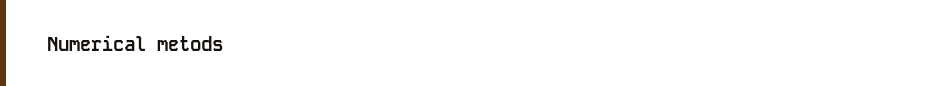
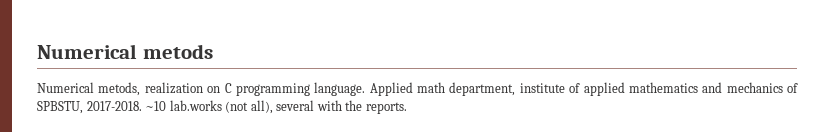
(223, 43) none -> [37,82,798,96] [37,100,407,114] // Numerical metods, realization on C programming language. Applied math department, institute of applied mathematics and mechanics of SPBSTU, 2017-2018. ~10 lab.works (not all), several with the reports.

